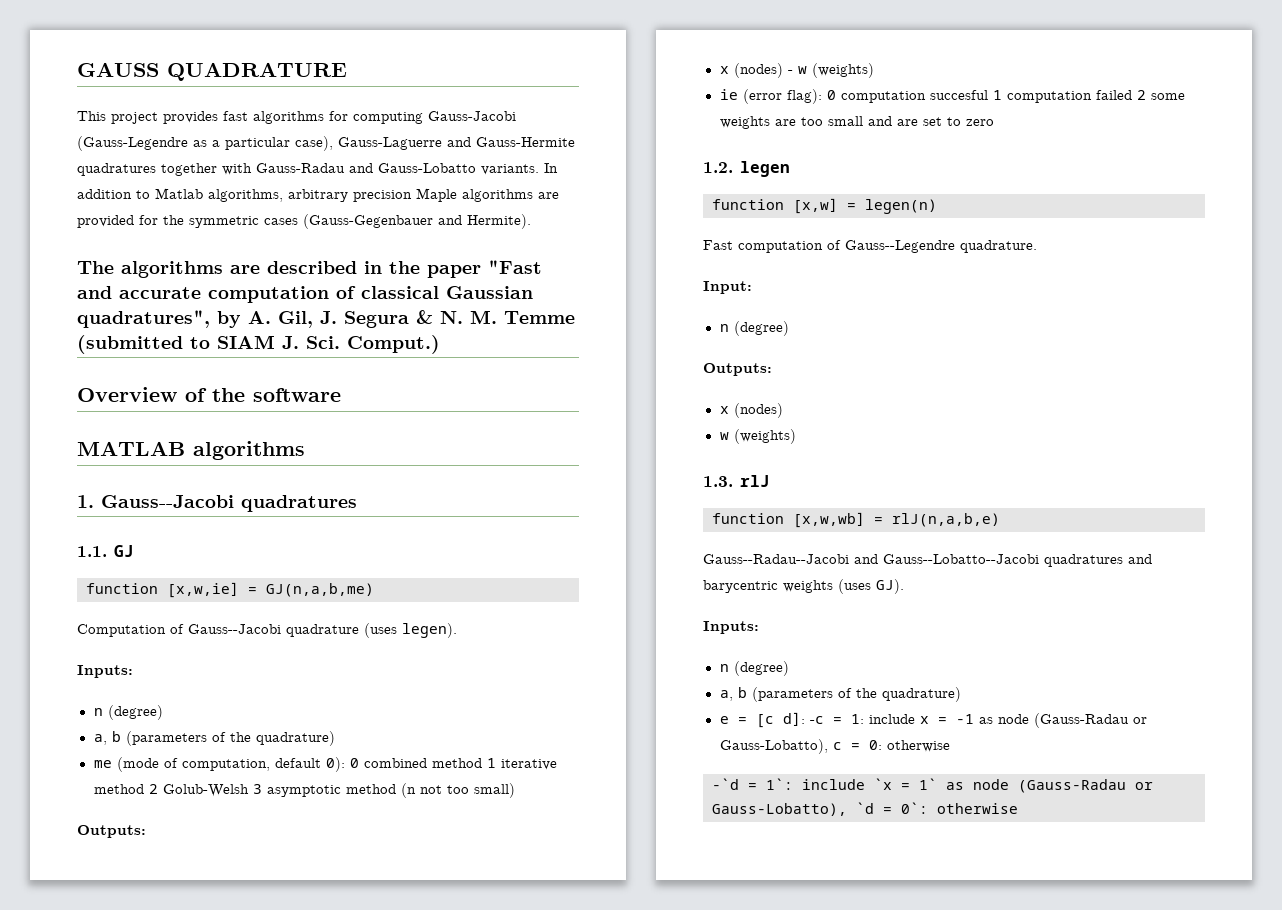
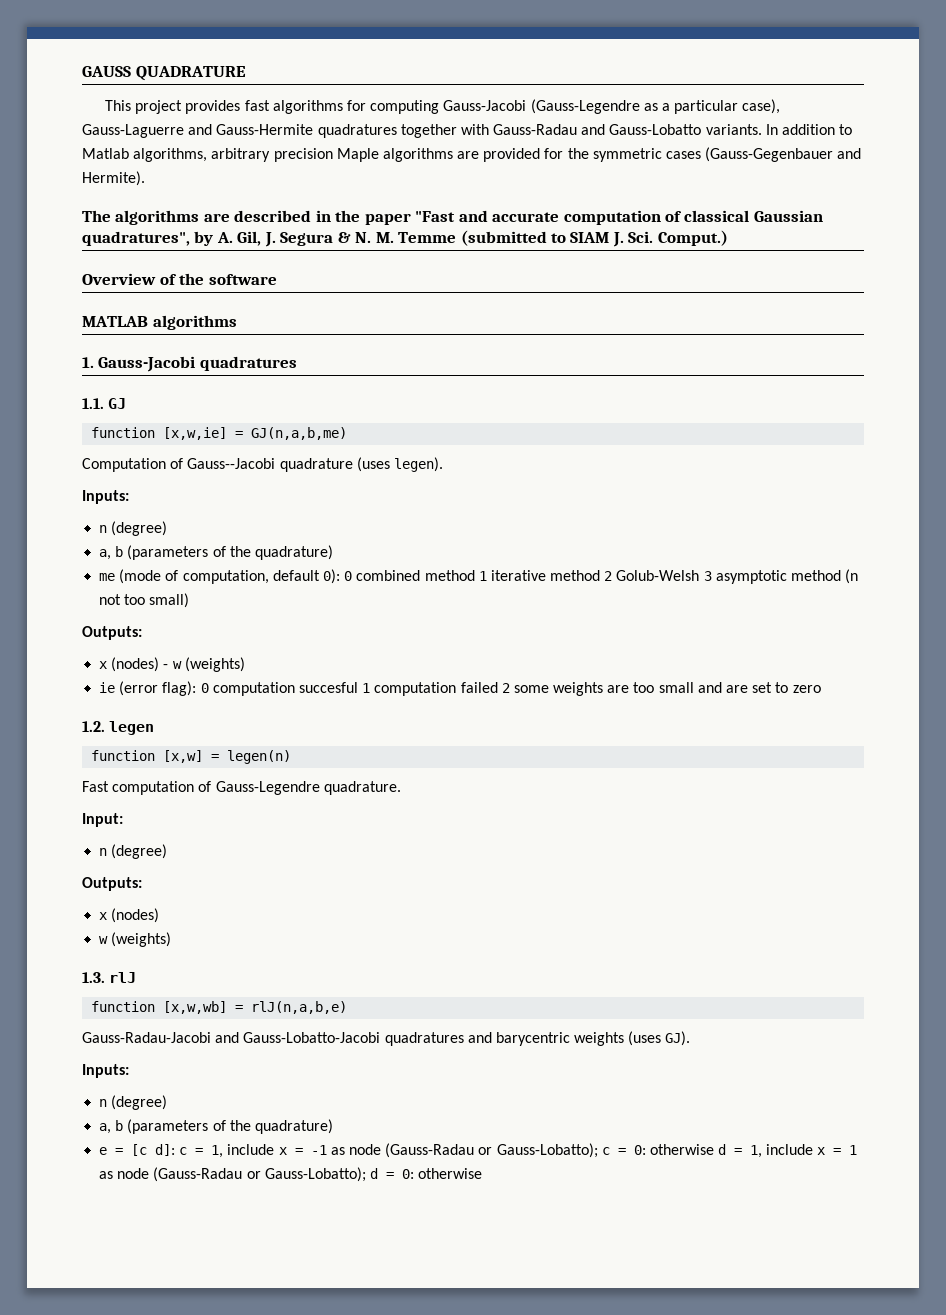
[101,495,234,508] Gauss--Jacobi -> [98,356,196,372] Gauss-Jacobi
[845,240,955,253] Gauss--Legendre -> [215,781,320,795] Gauss-Legendre
[703,554,1039,564] Gauss--Radau--Jacobi and Gauss--Lobatto--Jacobi -> [82,1032,381,1043] Gauss-Radau-Jacobi and Gauss-Lobatto-Jacobi
[809,714,864,724] -c = 1: -> [179,1145,224,1158] c = 1,
[719,739,828,754] Gauss-Lobatto), -> [496,1143,598,1158] Gauss-Lobatto);
[712,778,1153,793] [712,802,928,816] // -`d = 1`: include `x = 1` as node (Gauss-Radau or Gauss-Lobatto), `d = 0`: -> [718,1144,858,1158] [99,1167,414,1182] d = 1, include x = 1 as node (Gauss-Radau or Gauss-Lobatto); d = 0:

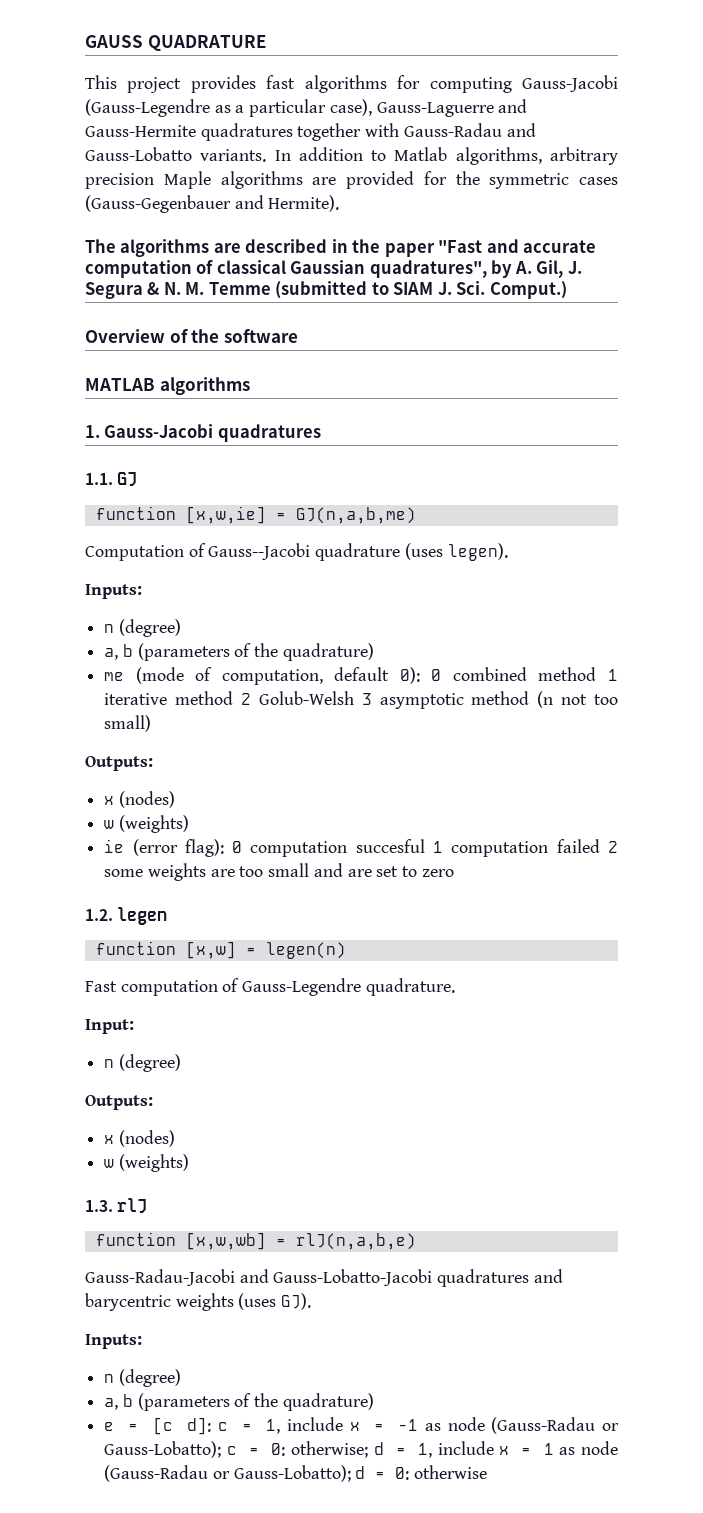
[163,664,169,669] - -> (175, 799) //
[649,1144,714,1155] otherwise -> [290,1441,368,1458] otherwise;

